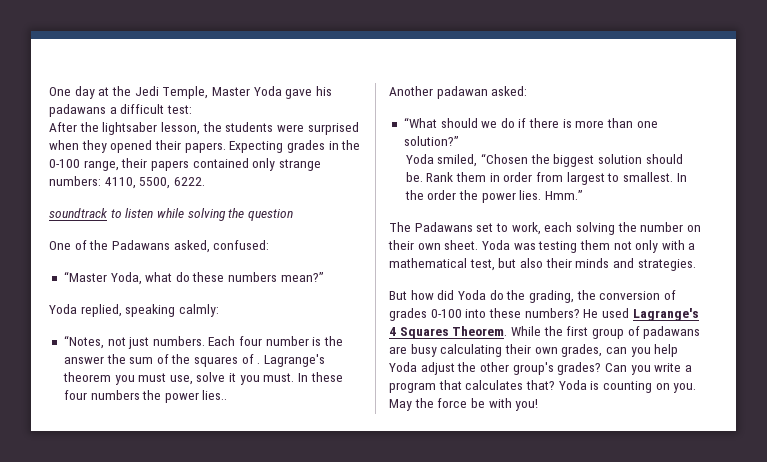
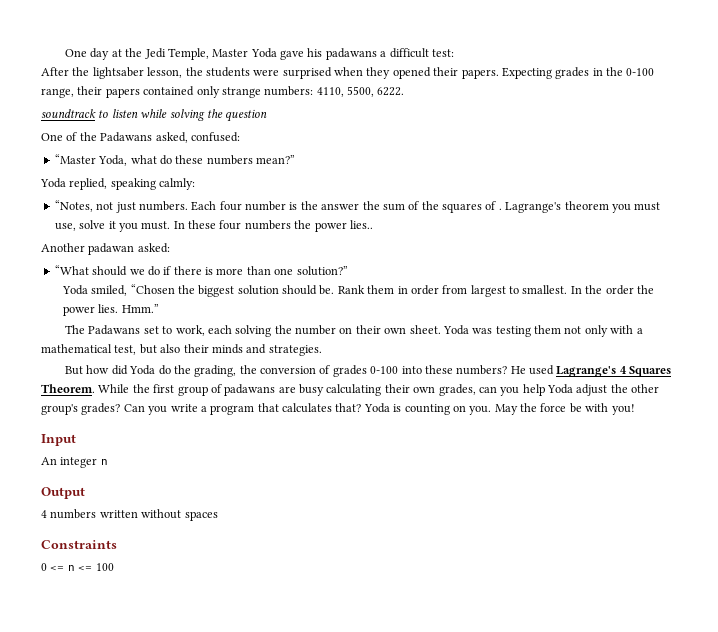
(539, 405) none -> [41,434,76,446] [41,457,108,468] [41,487,85,499] [41,509,218,521] [41,540,117,549] [41,563,114,571] // Input // An integer n // Output // 4 numbers written without spaces // Constraints // 0 <= n <= 100

